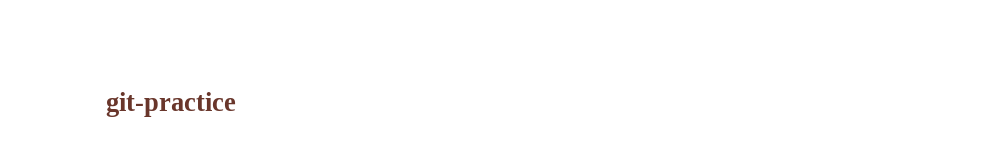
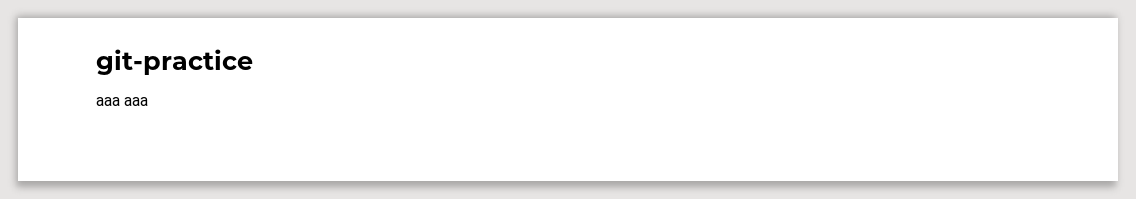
(236, 104) none -> [96,97,149,106] // aaa aaa

